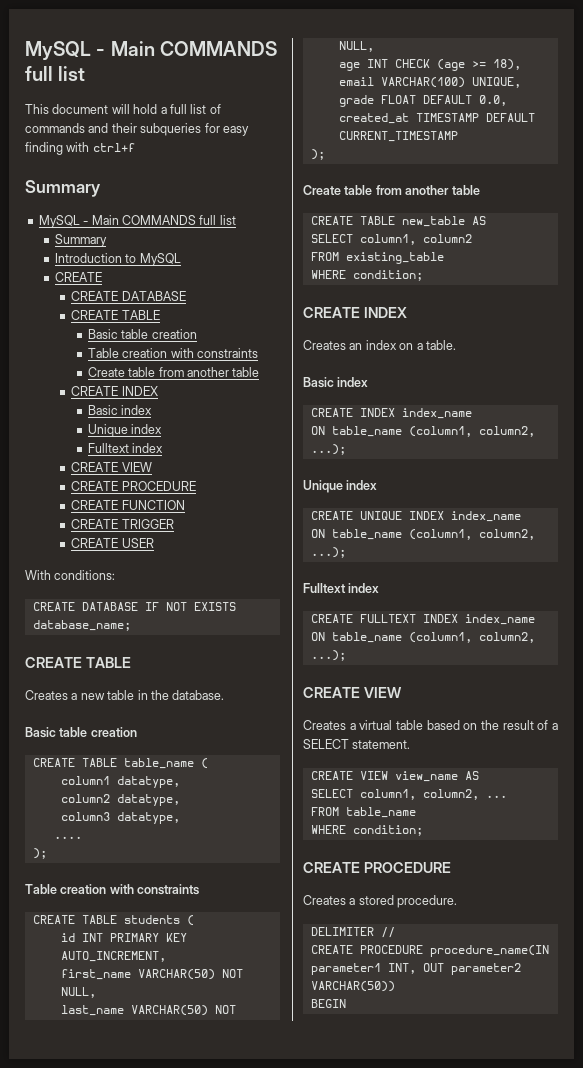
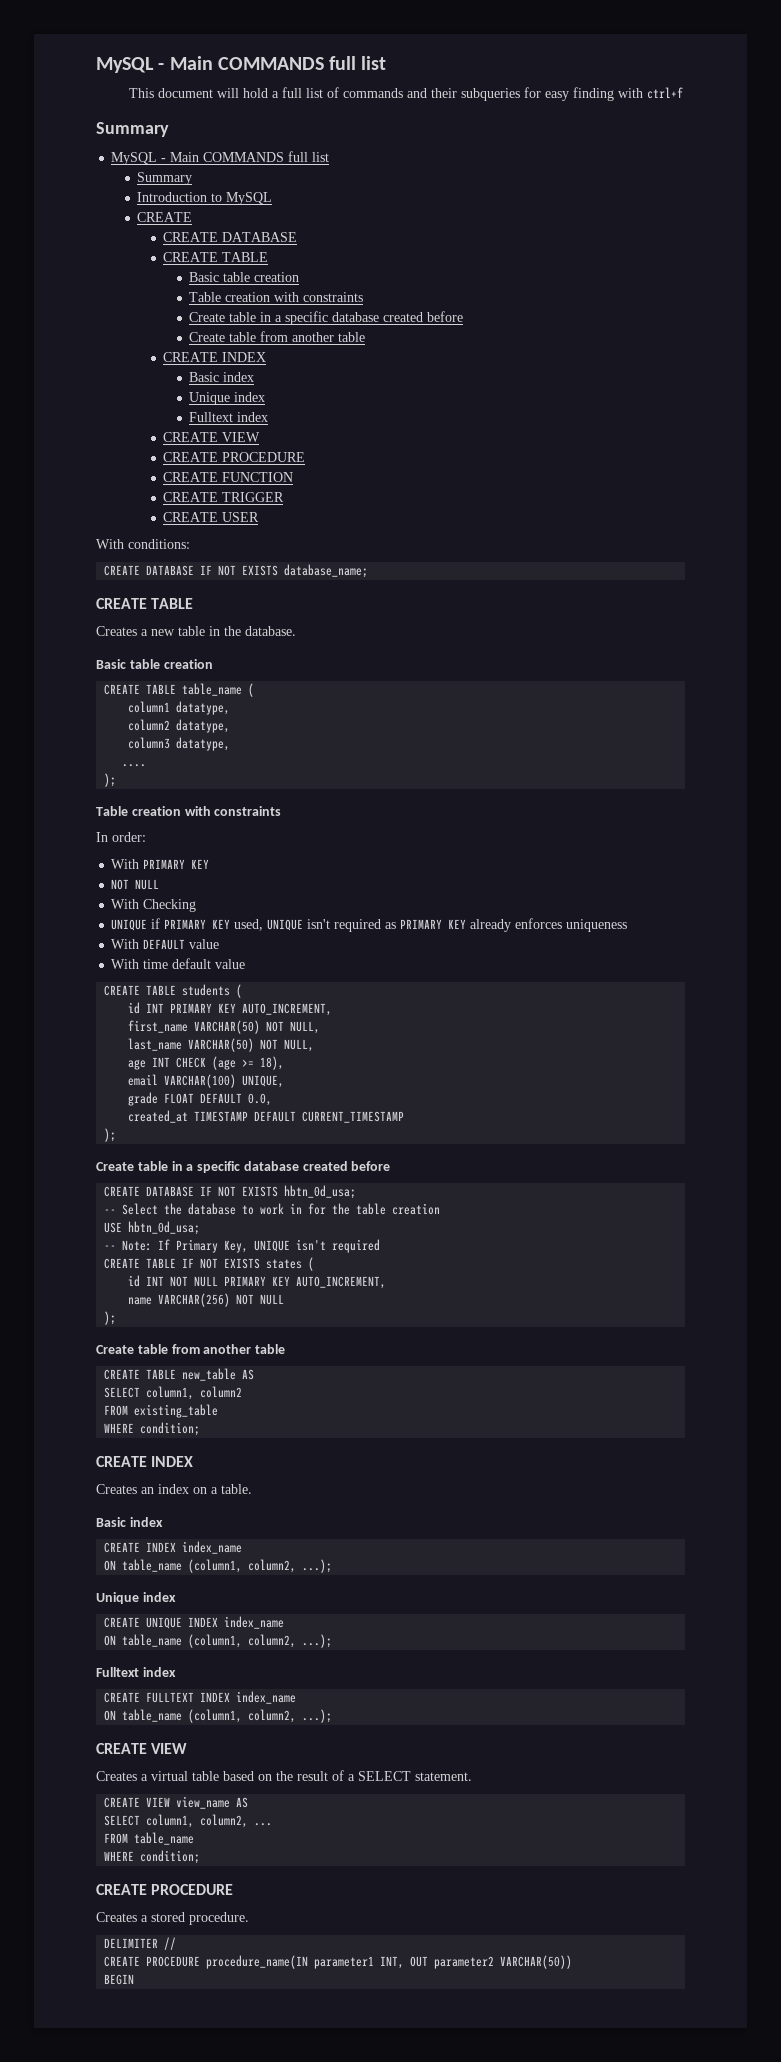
(258, 353) none -> [189,311,464,325] // Create table in a specific database created before
(200, 889) none -> [96,832,146,842] [111,859,210,869] [111,879,160,890] [111,899,197,912] [111,918,628,932] [111,939,220,950] [111,958,246,969] // In order: // With PRIMARY KEY // NOT NULL // With Checking // UNIQUE if PRIMARY KEY used, UNIQUE isn't required as PRIMARY KEY already enforces uniqueness // With DEFAULT value // With time default value
(325, 154) none -> [96,1161,391,1173] [104,1185,357,1199] [104,1203,441,1215] [104,1221,201,1235] [104,1239,381,1253] [104,1257,315,1271] [128,1275,387,1289] [128,1293,285,1307] [104,1311,117,1325] // Create table in a specific database created before // CREATE DATABASE IF NOT EXISTS hbtn_0d_usa; // -- Select the database to work in for the table creation // USE hbtn_0d_usa; // -- Note: If Primary Key, UNIQUE isn't required // CREATE TABLE IF NOT EXISTS states ( // id INT NOT NULL PRIMARY KEY AUTO_INCREMENT, // name VARCHAR(256) NOT NULL // );

